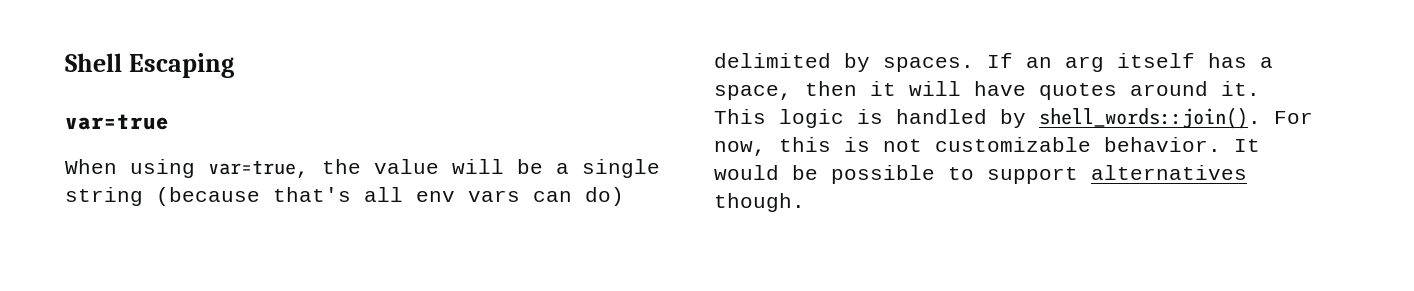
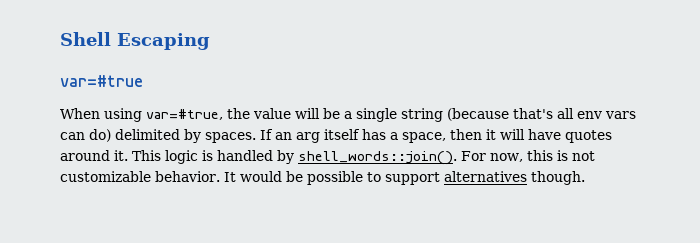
[65,114,169,130] var=true -> [60,75,143,87] var=#true
[208,160,309,178] var=true, -> [146,109,223,120] var=#true,

